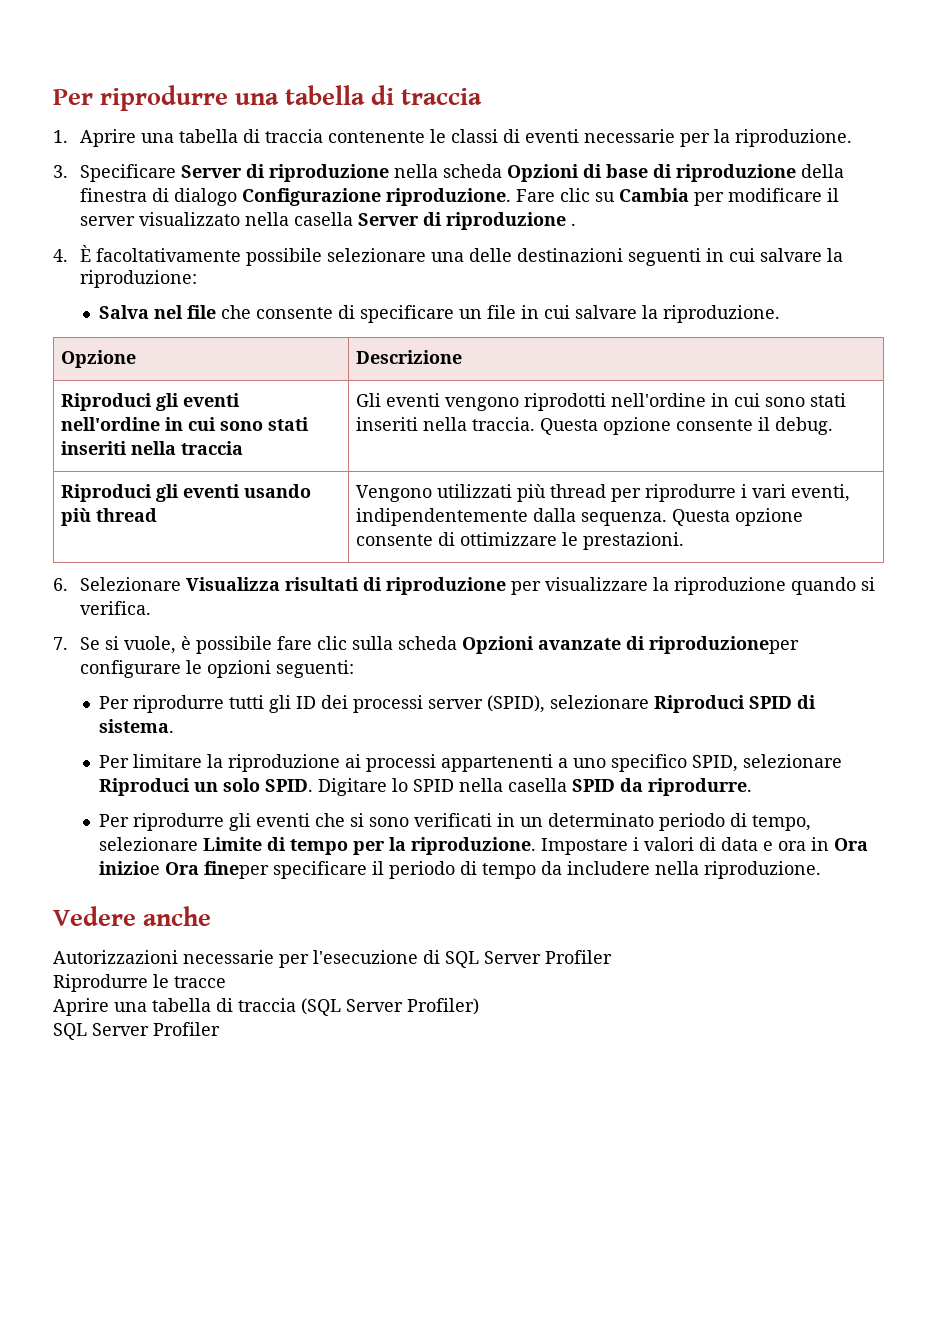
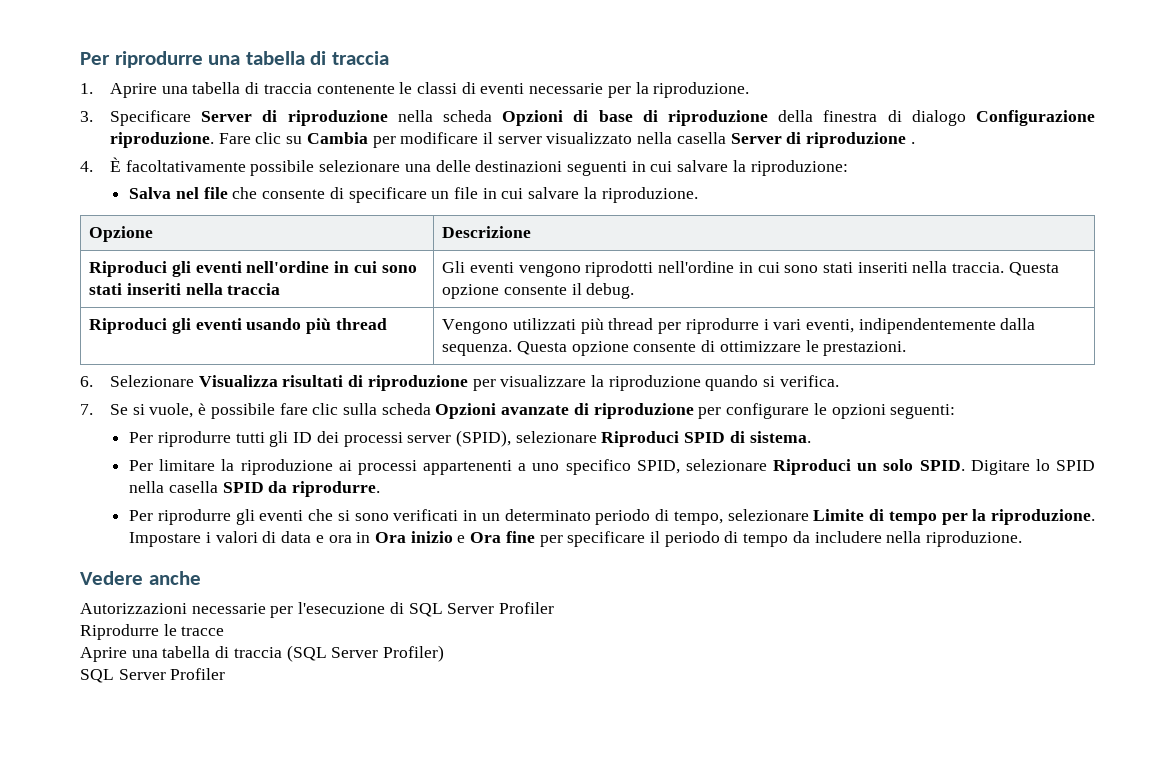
[648,636,799,654] riproduzioneper -> [593,403,722,419] riproduzione per
[99,861,270,879] inizioe Ora fineper -> [410,531,563,547] inizio e Ora fine per

